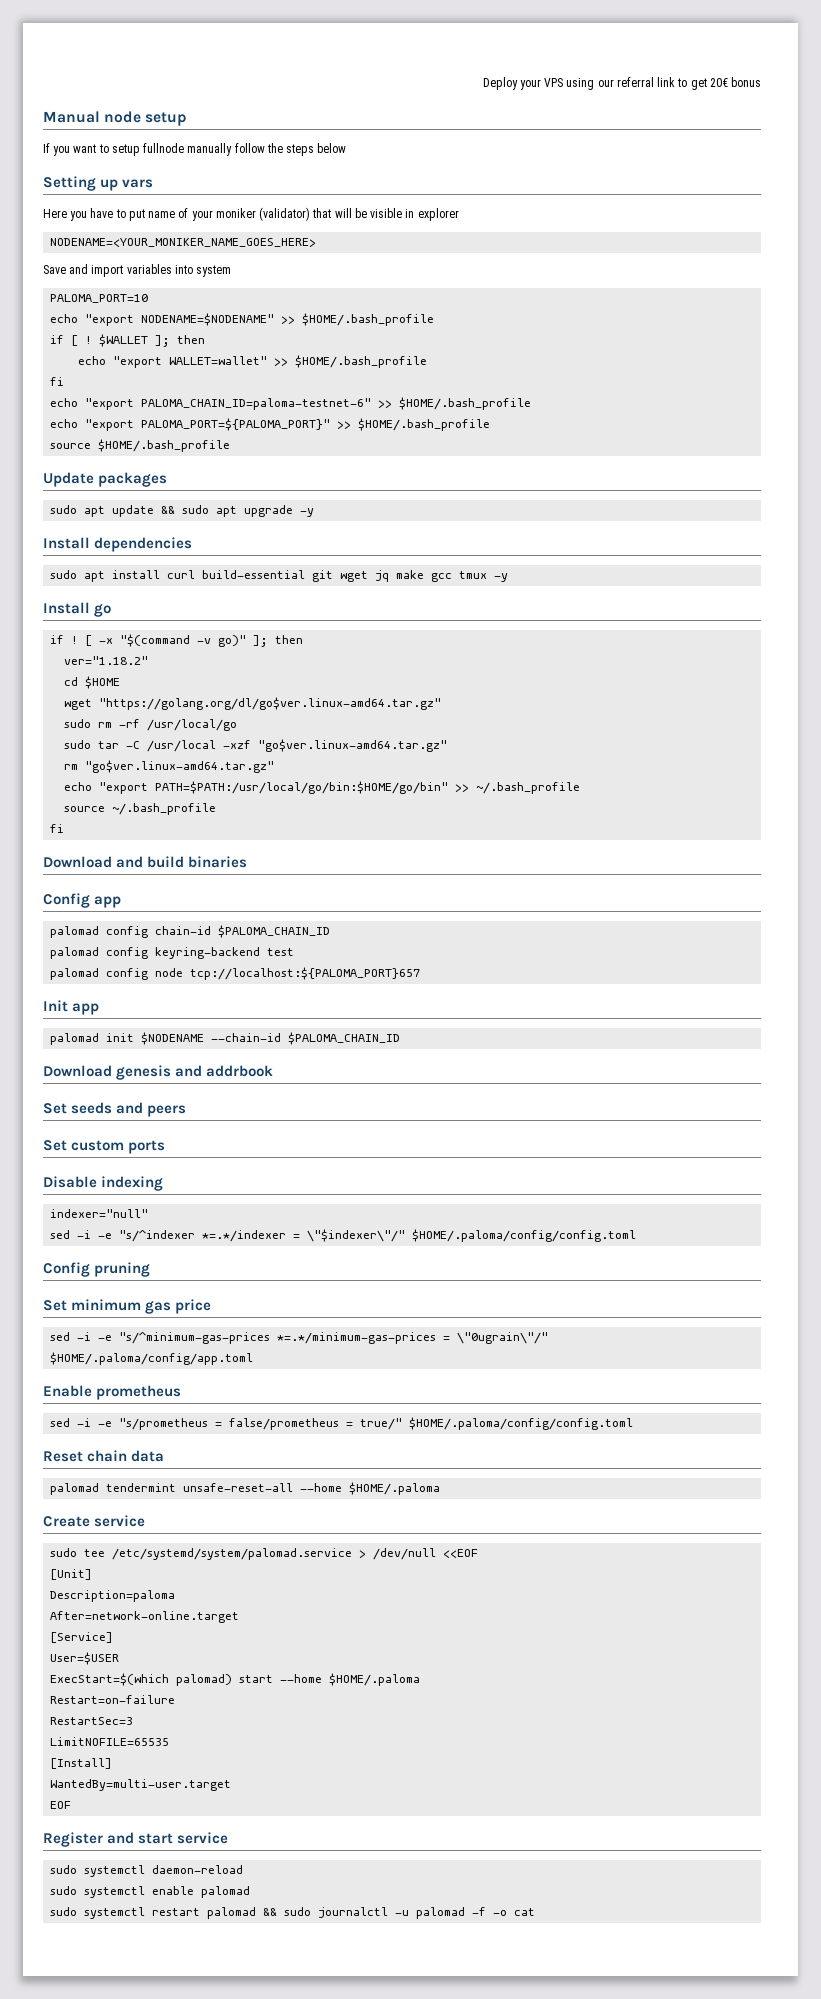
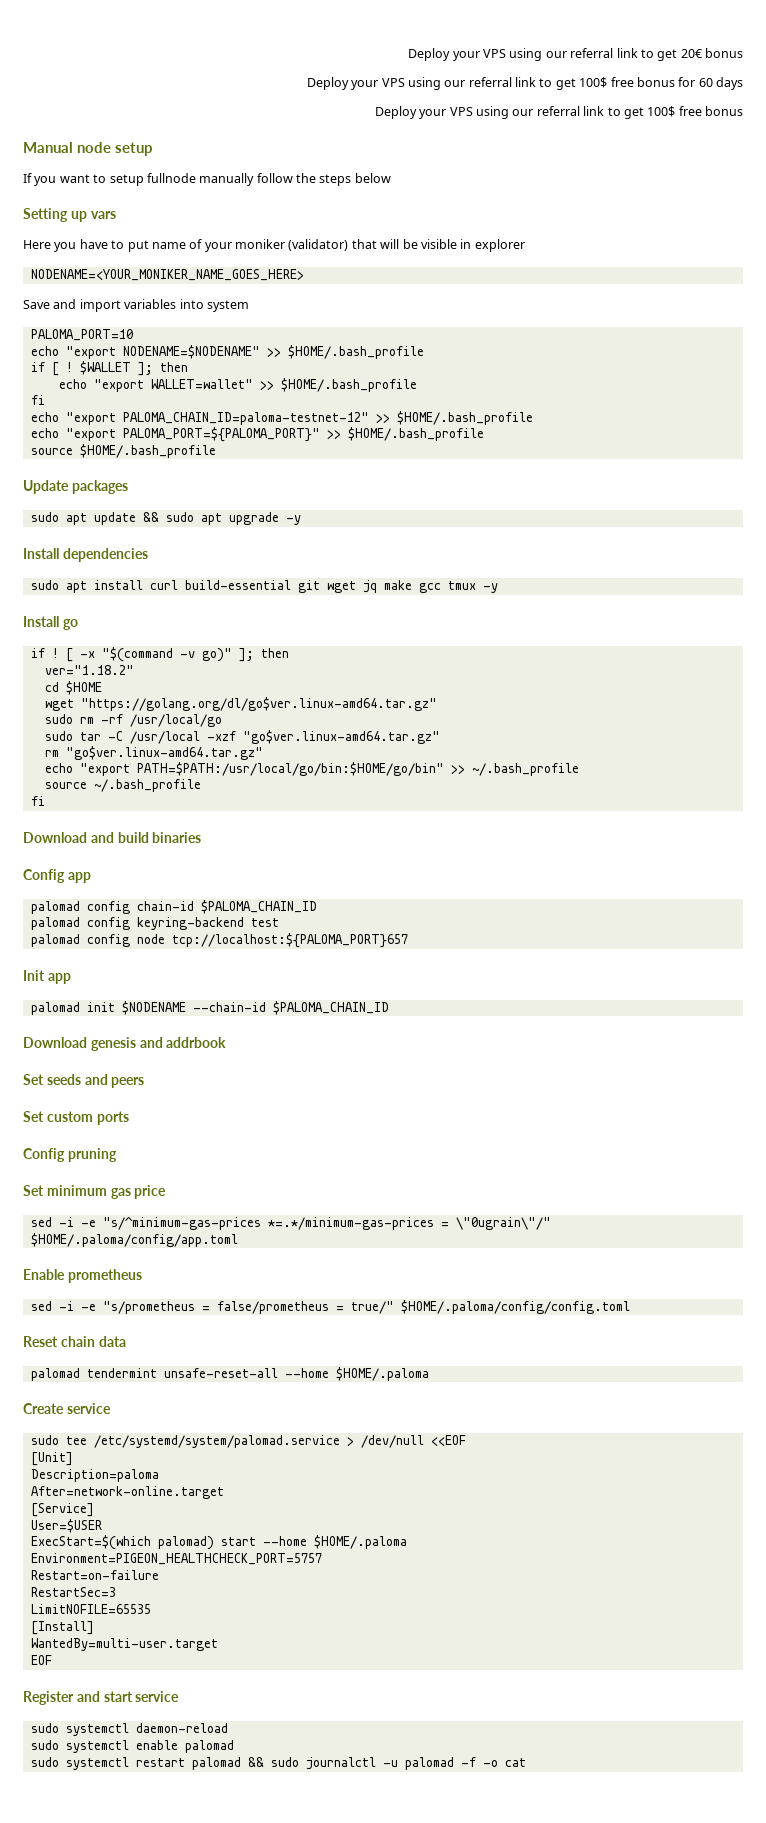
(761, 82) none -> [306,77,743,90] [374,106,743,119] // Deploy your VPS using our referral link to get 100$ free bonus for 60 days // Deploy your VPS using our referral link to get 100$ free bonus
[141,398,372,410] PALOMA_CHAIN_ID=paloma-testnet-6" -> [122,412,369,425] PALOMA_CHAIN_ID=paloma-testnet-12"
[43,1176,164,1191] [50,1209,149,1218] [50,1229,637,1242] // Disable indexing // indexer="null" // sed -i -e "s/^indexer *=.*/indexer = \"$indexer\"/" $HOME/.paloma/config/config.toml -> (129, 1118) none
(421, 1679) none -> [30,1553,322,1565] // Environment=PIGEON_HEALTHCHECK_PORT=5757

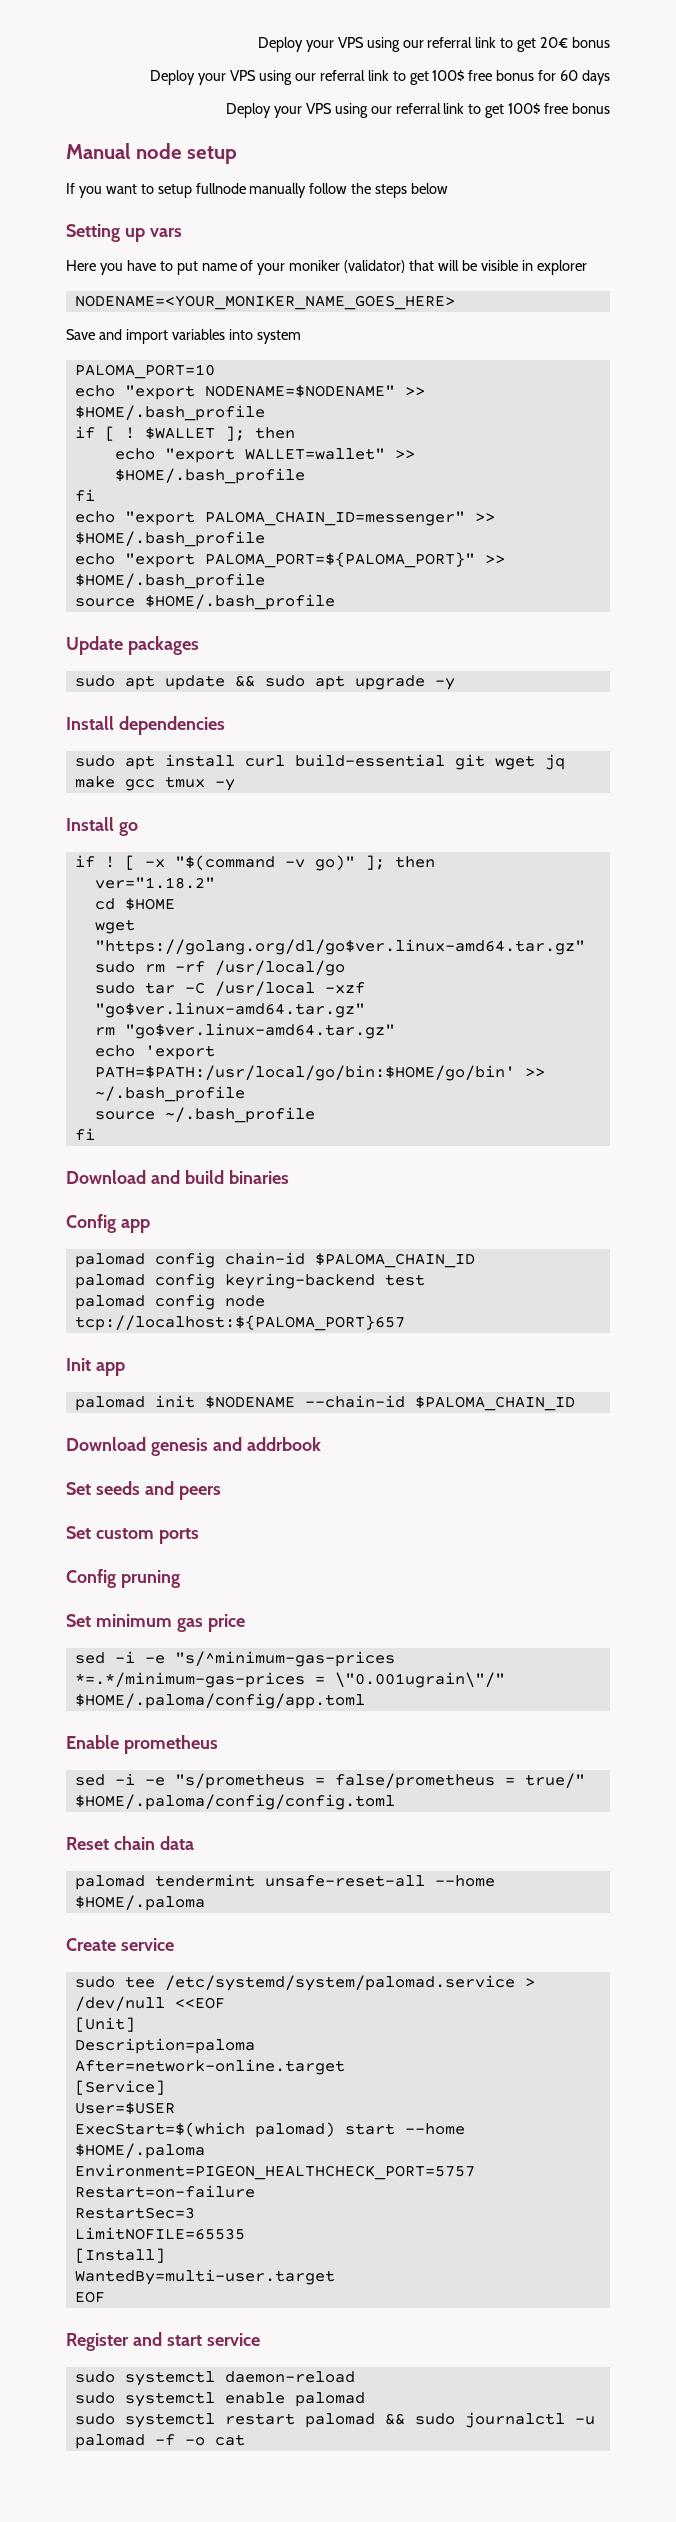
[122,412,369,425] PALOMA_CHAIN_ID=paloma-testnet-12" -> [204,511,465,526] PALOMA_CHAIN_ID=messenger"
[79,762,444,776] "export PATH=$PATH:/usr/local/go/bin:$HOME/go/bin" -> [144,1045,215,1060] [94,1065,515,1081] 'export PATH=$PATH:/usr/local/go/bin:$HOME/go/bin'
[455,1217,551,1230] \"0ugrain\"/" -> [334,1672,505,1688] \"0.001ugrain\"/"

